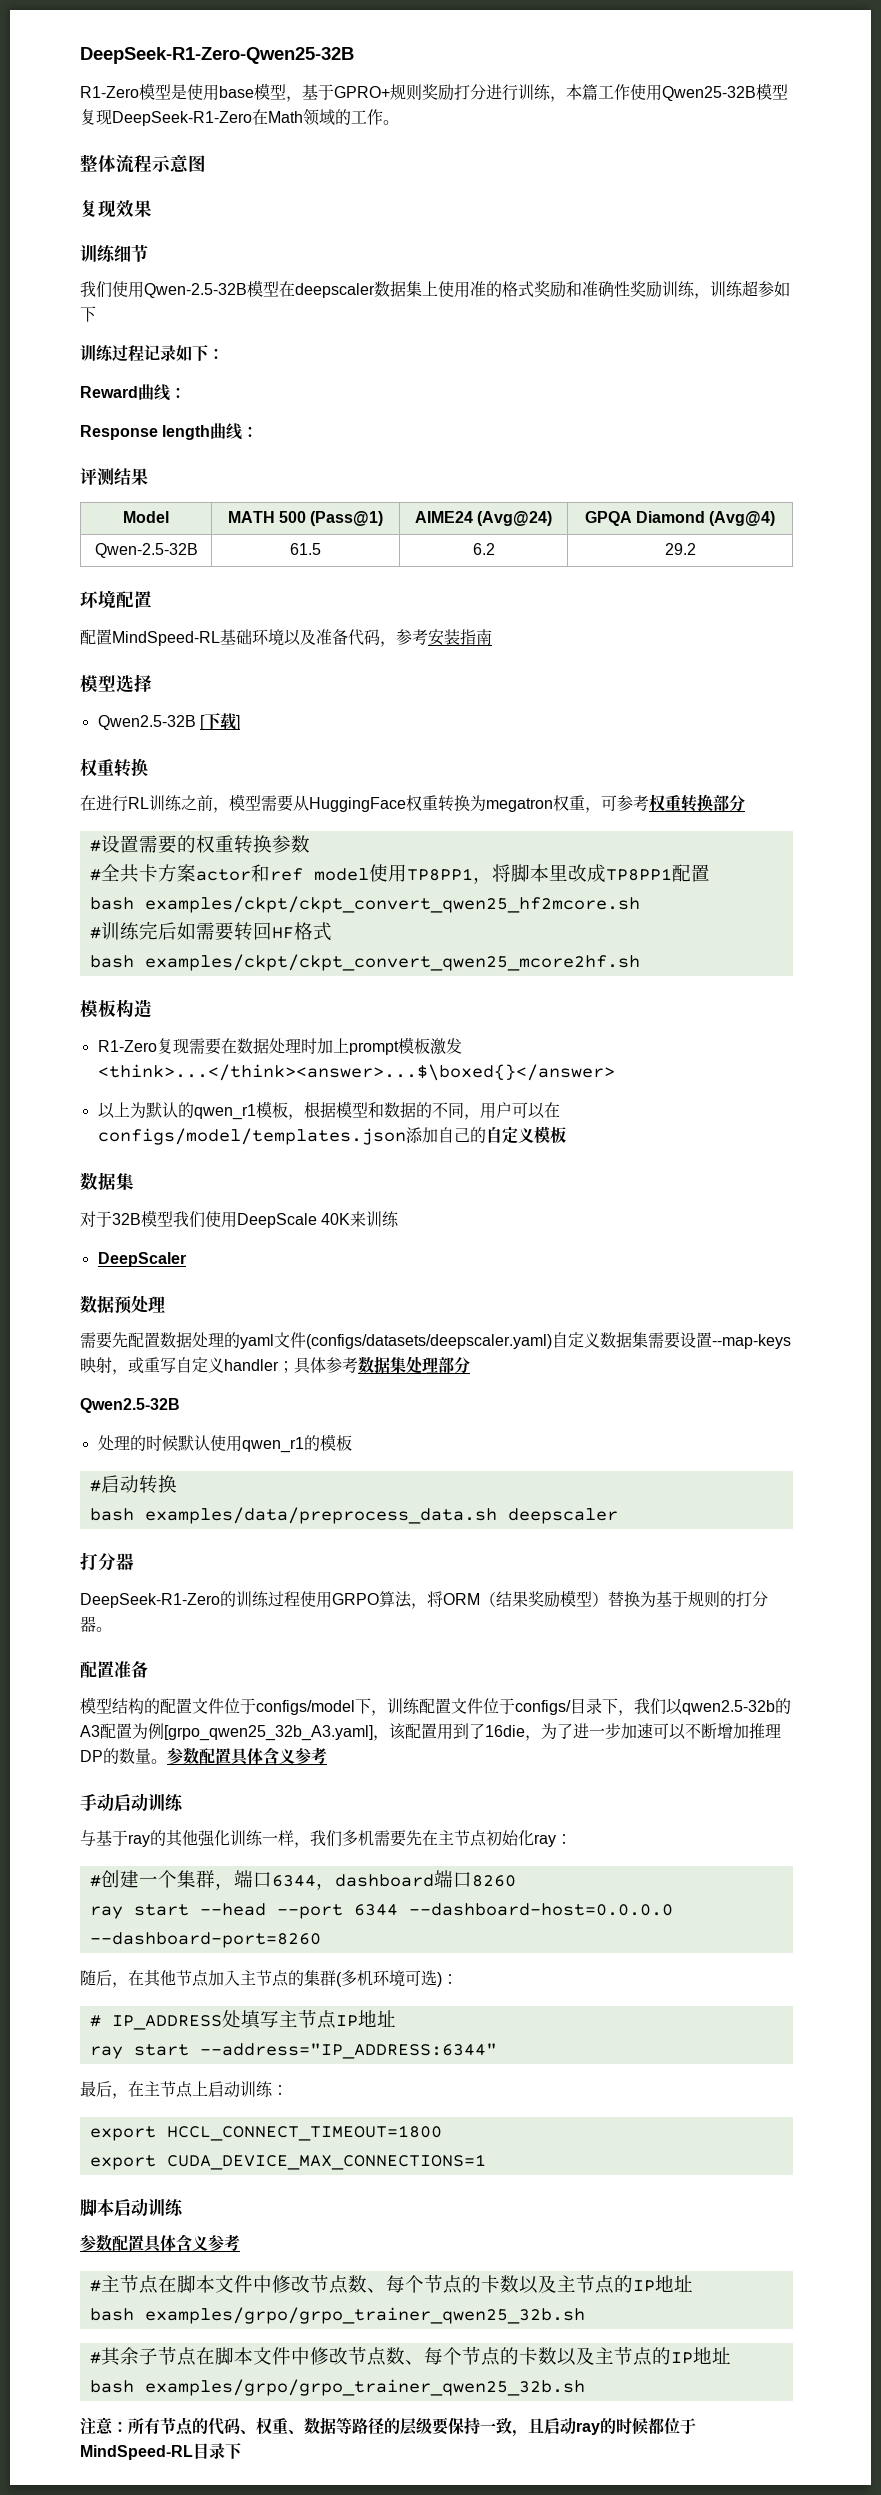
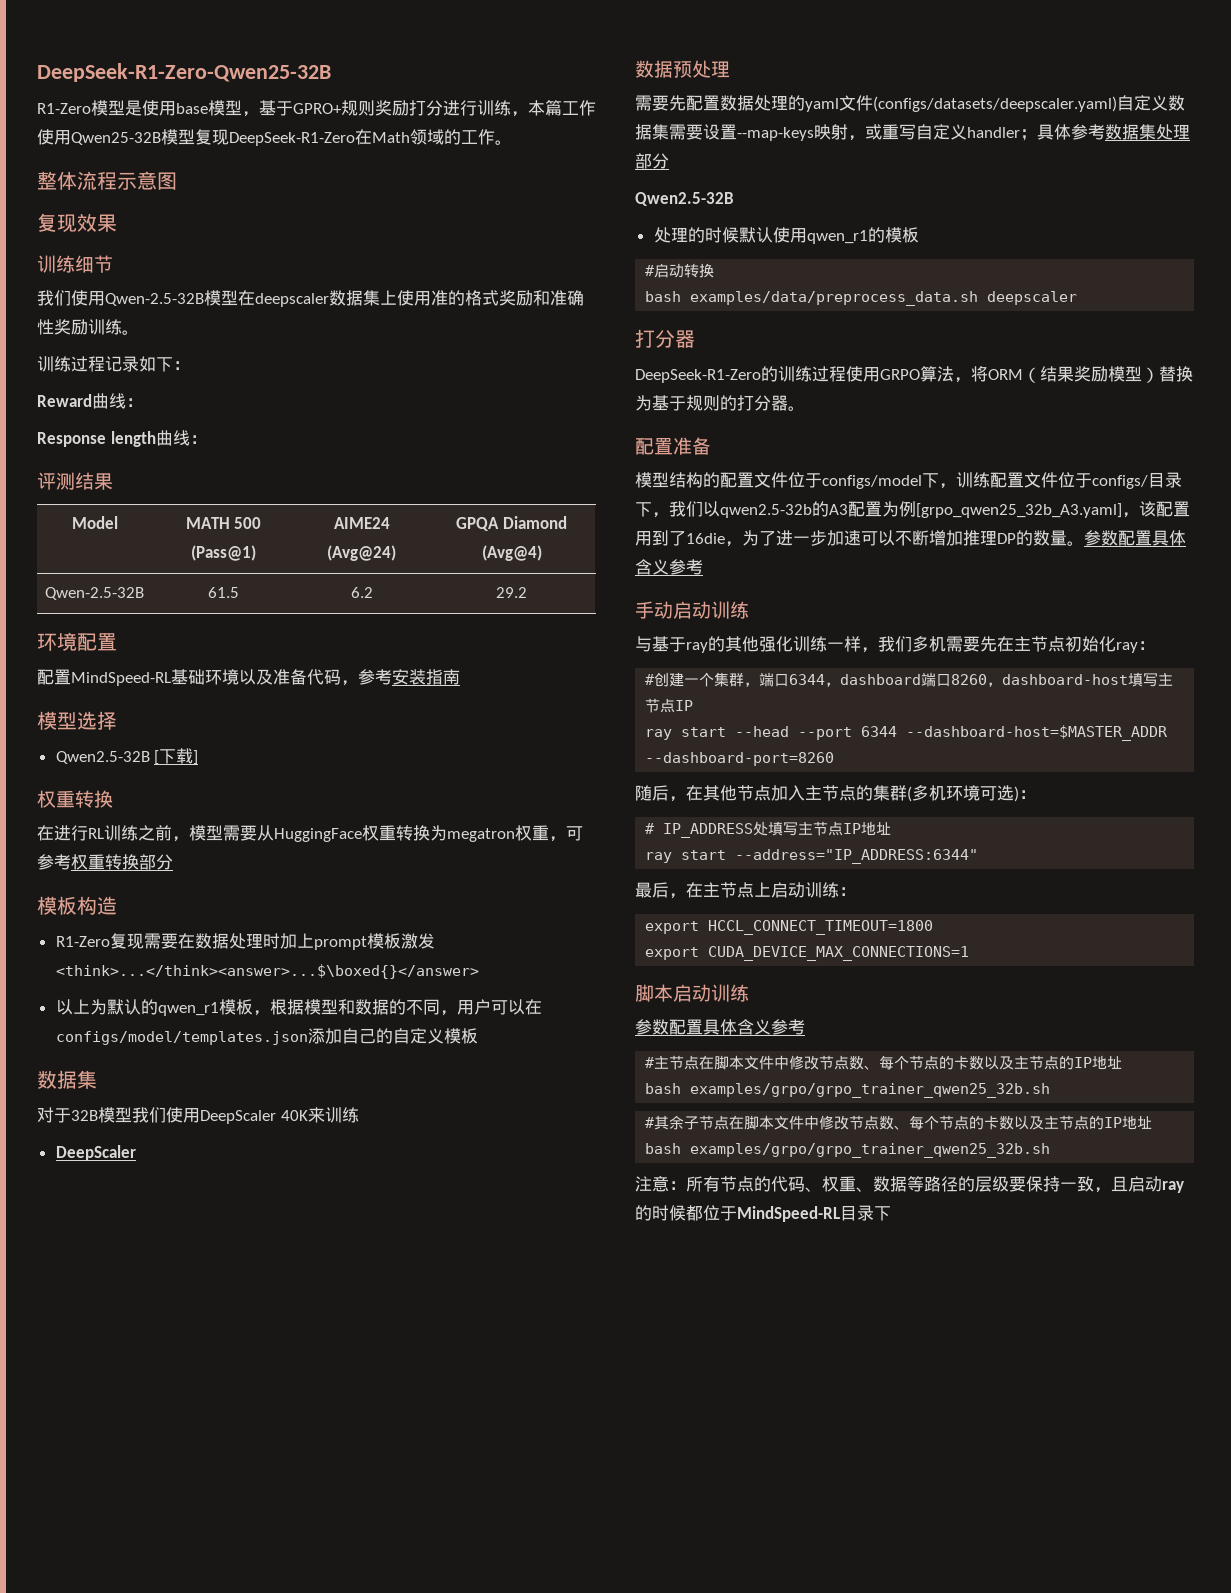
[694,280,790,299] [80,306,96,322] ，训练超参如下 -> [122,330,139,335] 。
[89,835,310,854] [89,864,710,884] [89,896,640,913] [89,921,332,941] [89,954,640,971] // #设置需要的权重转换参数 // #全共卡方案actor和ref model使用TP8PP1，将脚本里改成TP8PP1配置 // bash examples/ckpt/ckpt_convert_qwen25_hf2mcore.sh // #训练完后如需要转回HF格式 // bash examples/ckpt/ckpt_convert_qwen25_mcore2hf.sh -> (173, 862) none
[237,1213,317,1228] DeepScale -> [200,1110,276,1124] DeepScaler
(516, 1881) none -> [987,672,1174,687] [645,698,694,713] ，dashboard-host填写主节点IP
[408,1903,673,1916] --dashboard-host=0.0.0.0 -> [906,725,1169,741] --dashboard-host=$MASTER_ADDR

